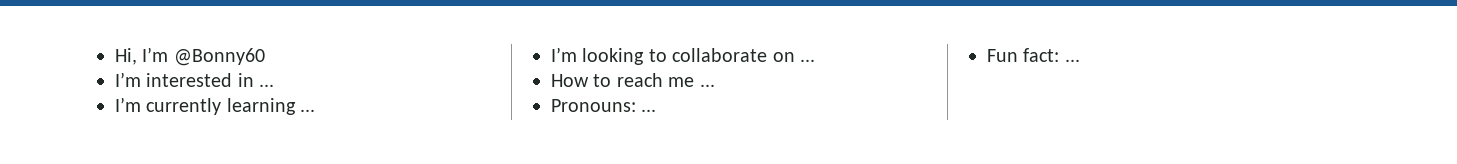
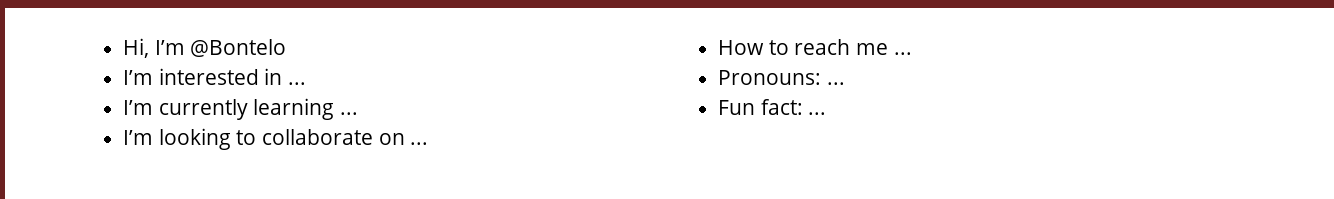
[173,48,265,66] @Bonny60 -> [190,39,287,57] @Bontelo

